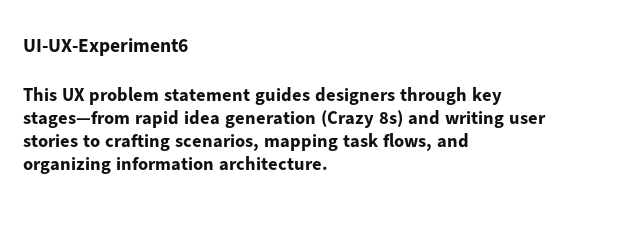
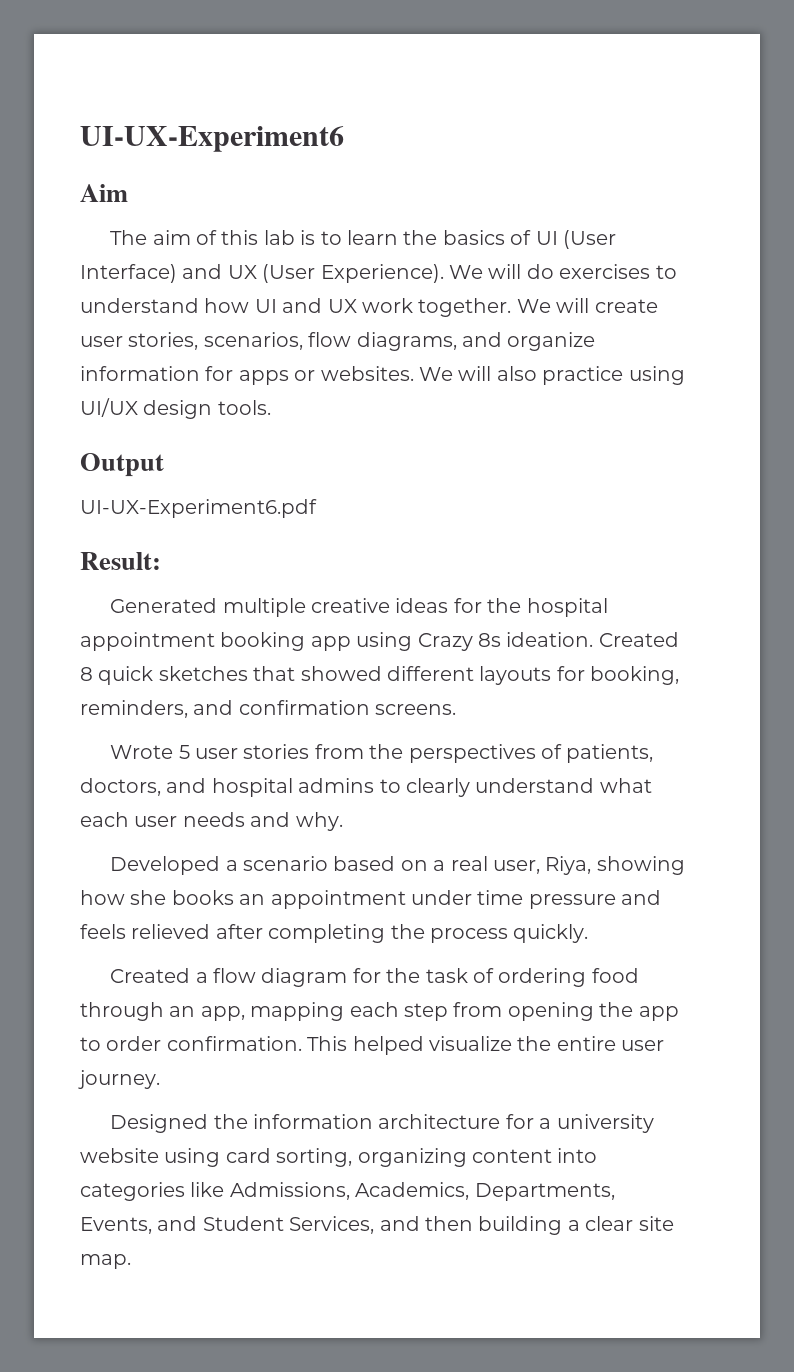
[23,87,502,105] [23,110,546,128] [23,133,469,151] [23,156,328,174] This UX problem statement guides designers through key stages—from rapid idea generation (Crazy 8s) and writing user stories to crafting scenarios, mapping task flows, and organizing information architecture. -> [80,184,128,202] [110,230,616,249] [80,264,677,283] [80,298,658,317] [80,332,596,351] [80,366,685,385] [80,398,271,419] [80,453,164,477] [80,499,317,518] [80,552,161,570] [110,598,608,617] [80,632,679,651] [80,666,680,685] [80,700,457,718] [110,744,654,763] [80,778,652,797] [80,812,343,831] [110,856,685,875] [80,890,662,909] [80,924,589,943] [110,968,639,987] [80,1002,679,1021] [80,1036,665,1055] [78,1070,160,1089] [110,1114,654,1133] [80,1148,598,1167] [80,1182,615,1201] [80,1216,674,1235] [80,1254,131,1269] Aim // The aim of this lab is to learn the basics of UI (User Interface) and UX (User Experience). We will do exercises to understand how UI and UX work together. We will create user stories, scenarios, flow diagrams, and organize information for apps or websites. We will also practice using UI/UX design tools. // Output // UI-UX-Experiment6.pdf // Result: // Generated multiple creative ideas for the hospital appointment booking app using Crazy 8s ideation. Created 8 quick sketches that showed different layouts for booking, reminders, and confirmation screens. // Wrote 5 user stories from the perspectives of patients, doctors, and hospital admins to clearly understand what each user needs and why. // Developed a scenario based on a real user, Riya, showing how she books an appointment under time pressure and feels relieved after completing the process quickly. // Created a flow diagram for the task of ordering food through an app, mapping each step from opening the app to order confirmation. This helped visualize the entire user journey. // Designed the information architecture for a university website using card sorting, organizing content into categories like Admissions, Academics, Departments, Events, and Student Services, and then building a clear site map.

